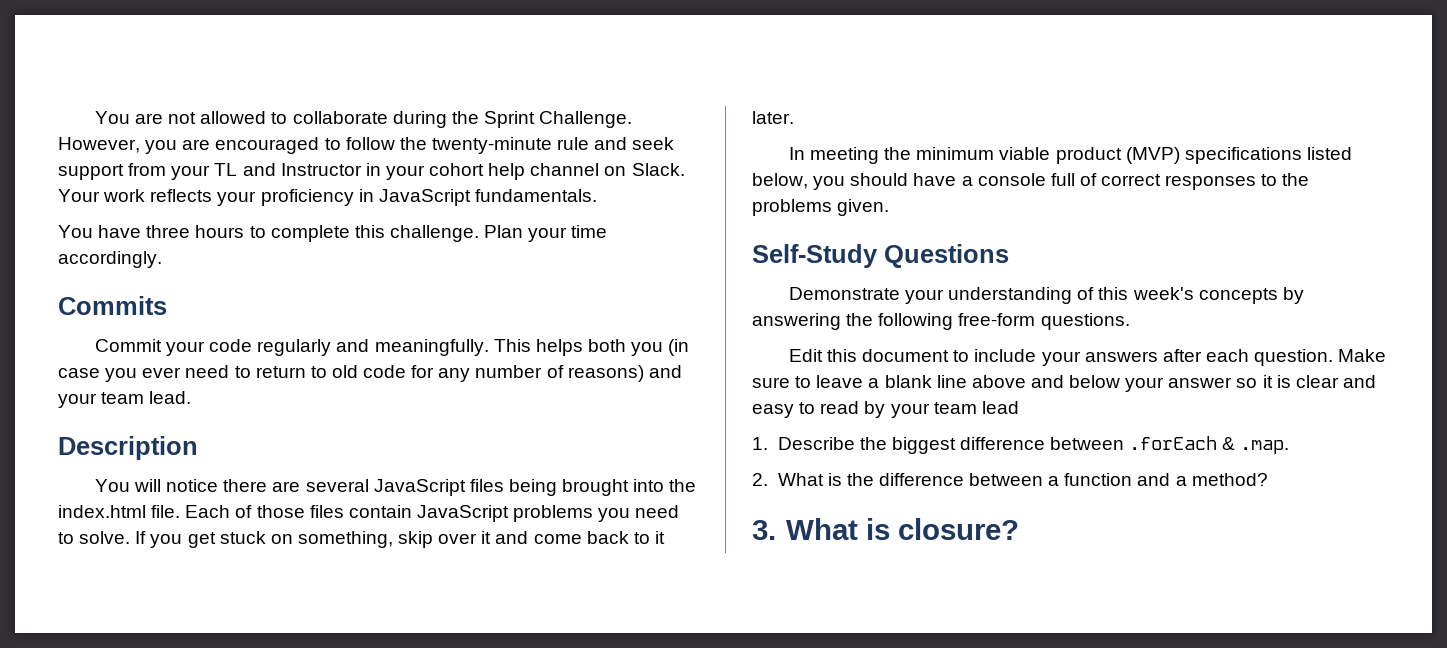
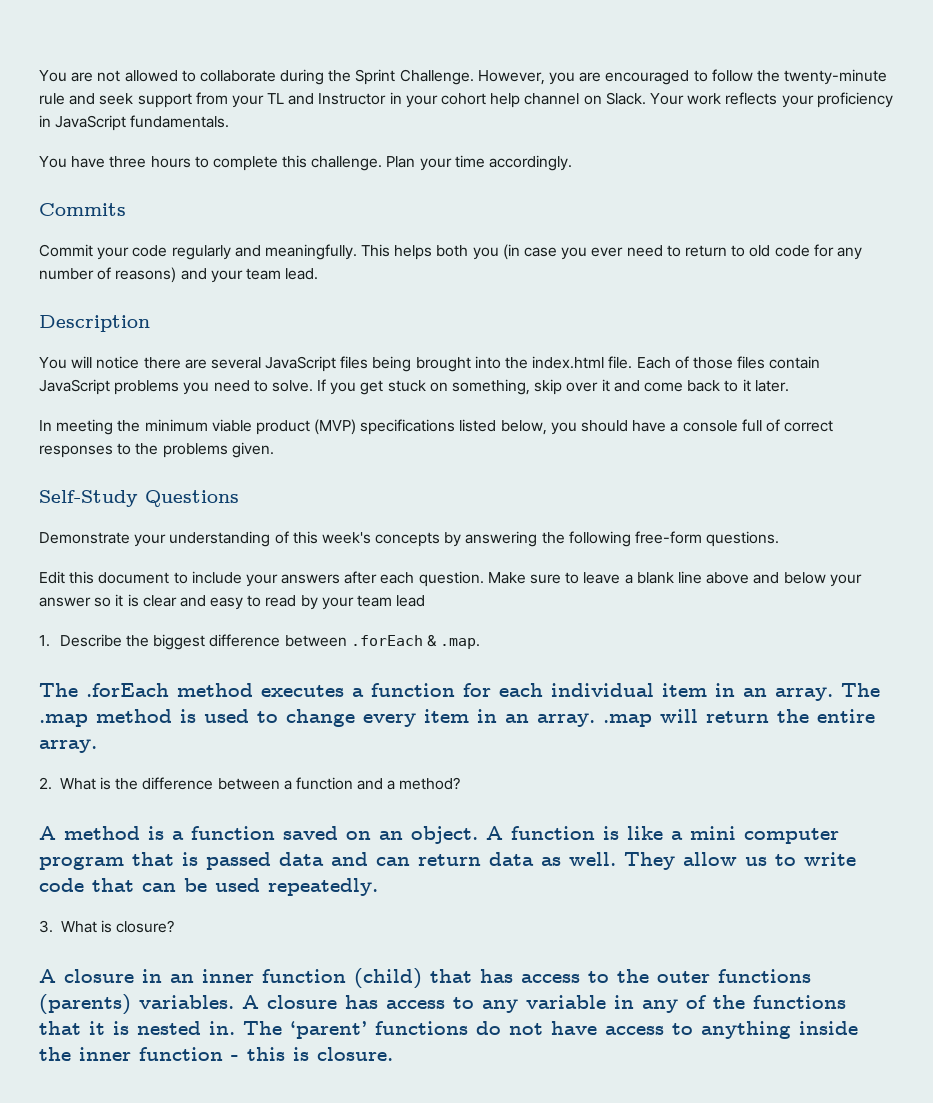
(1290, 447) none -> [39,683,880,701] [39,709,875,727] [39,739,97,753] // The .forEach method executes a function for each individual item in an array. The .map method is used to change every item in an array. .map will return the entire array.
[752,518,1019,540] 3. What is closure? -> [39,826,839,844] [39,852,856,870] [39,878,378,896] [39,920,175,933] [39,968,811,989] [39,994,846,1015] [39,1021,858,1039] [39,1047,393,1061] A method is a function saved on an object. A function is like a mini computer program that is passed data and can return data as well. They allow us to write code that can be used repeatedly. // 3. What is closure? // A closure in an inner function (child) that has access to the outer functions (parents) variables. A closure has access to any variable in any of the functions that it is nested in. The ‘parent’ functions do not have access to anything inside the inner function - this is closure.

